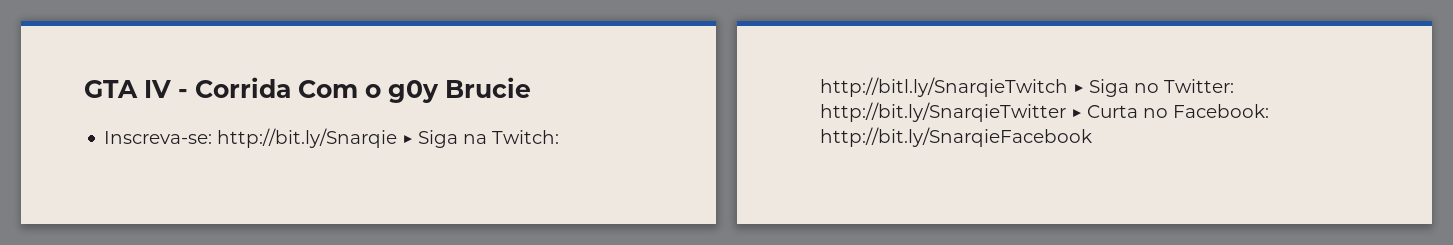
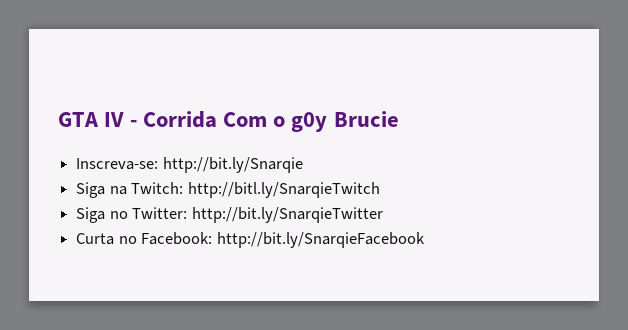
[402,135,414,144] ▶ -> (303, 165) //
[1073,84,1085,93] ▶ -> (380, 190) //
[1071,109,1083,118] ▶ -> (383, 215) //

